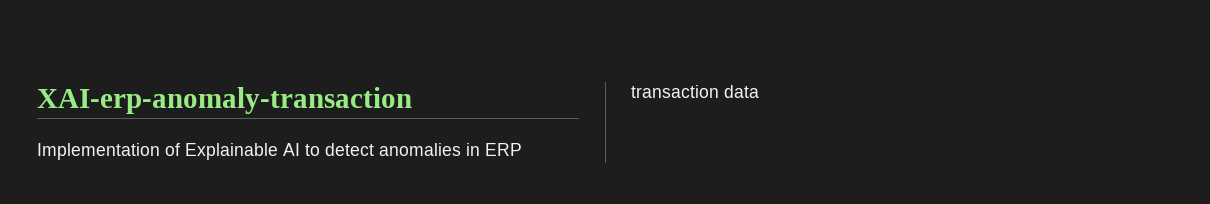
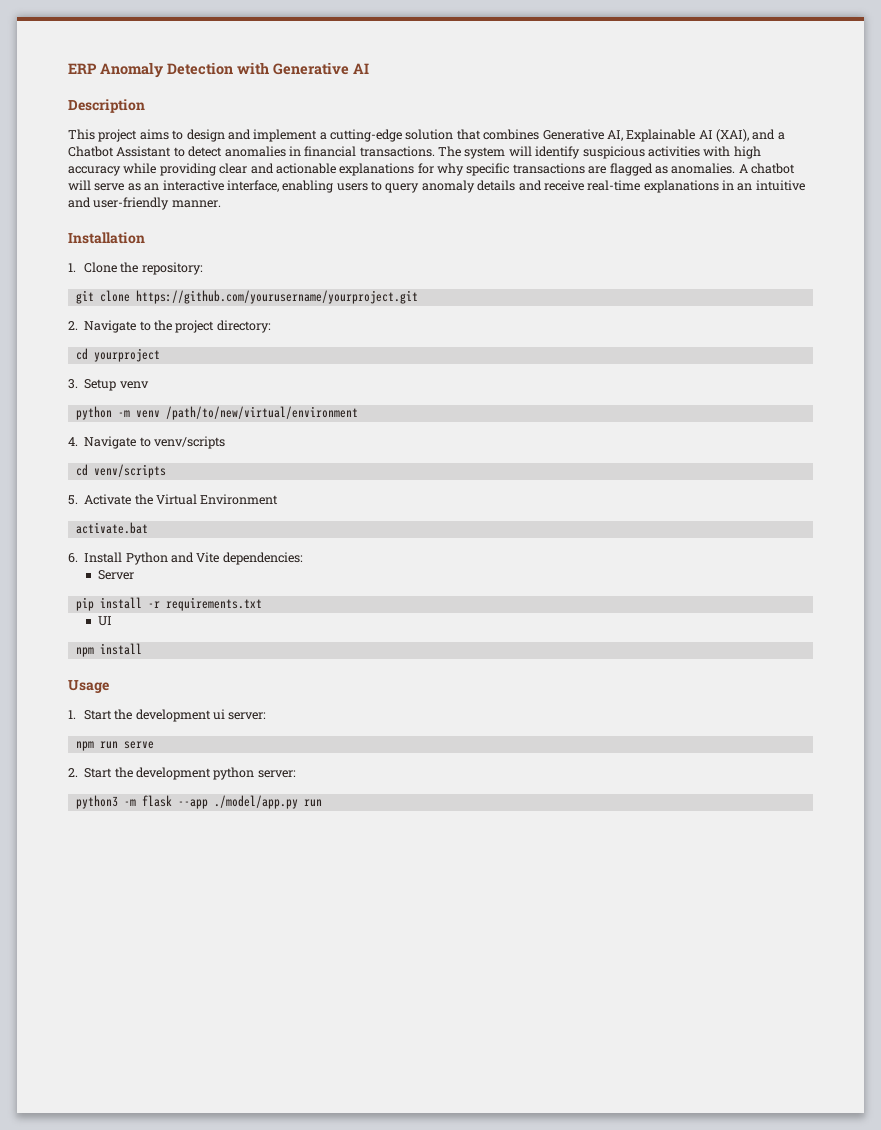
[37,87,412,114] [37,143,522,160] [631,85,759,98] XAI-erp-anomaly-transaction // Implementation of Explainable AI to detect anomalies in ERP transaction data -> [68,62,369,78] [68,99,145,113] [68,129,785,142] [68,146,761,159] [68,163,795,176] [68,180,805,193] [68,197,221,210] [68,232,145,244] [68,262,203,275] [75,290,418,304] [68,320,271,333] [75,348,160,362] [68,379,149,391] [75,406,358,420] [68,436,225,449] [75,464,166,478] [68,494,279,505] [75,522,148,534] [68,552,303,565] [97,570,134,580] [75,597,262,611] [97,616,112,626] [75,643,142,657] [68,680,109,693] [68,709,267,722] [75,741,154,751] [68,767,296,780] [75,795,322,809] ERP Anomaly Detection with Generative AI // Description // This project aims to design and implement a cutting-edge solution that combines Generative AI, Explainable AI (XAI), and a Chatbot Assistant to detect anomalies in financial transactions. The system will identify suspicious activities with high accuracy while providing clear and actionable explanations for why specific transactions are flagged as anomalies. A chatbot will serve as an interactive interface, enabling users to query anomaly details and receive real-time explanations in an intuitive and user-friendly manner. // Installation // 1. Clone the repository: // git clone https://github.com/yourusername/yourproject.git // 2. Navigate to the project directory: // cd yourproject // 3. Setup venv // python -m venv /path/to/new/virtual/environment // 4. Navigate to venv/scripts // cd venv/scripts // 5. Activate the Virtual Environment // activate.bat // 6. Install Python and Vite dependencies: // Server // pip install -r requirements.txt // UI // npm install // Usage // 1. Start the development ui server: // npm run serve // 2. Start the development python server: // python3 -m flask --app ./model/app.py run

